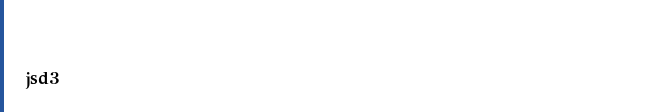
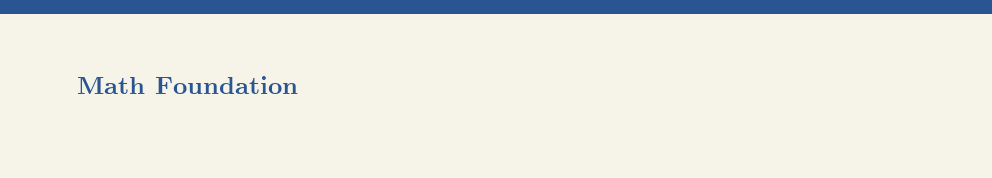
[25,72,60,89] jsd3 -> [77,76,298,94] Math Foundation

